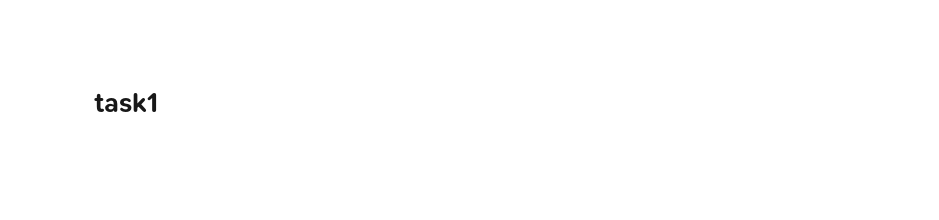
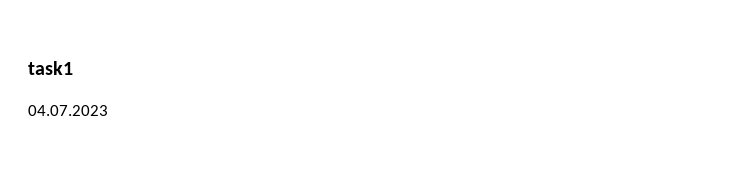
(158, 103) none -> [28,105,108,116] // 04.07.2023

